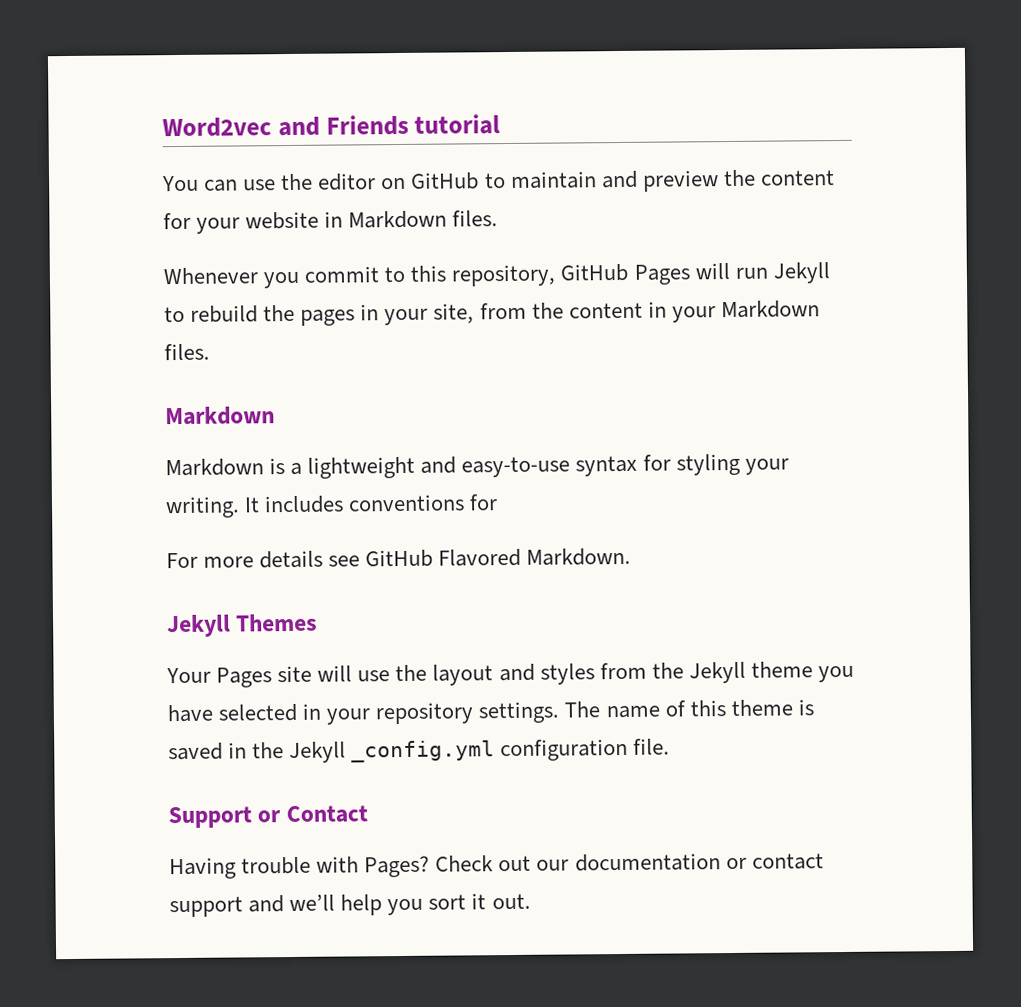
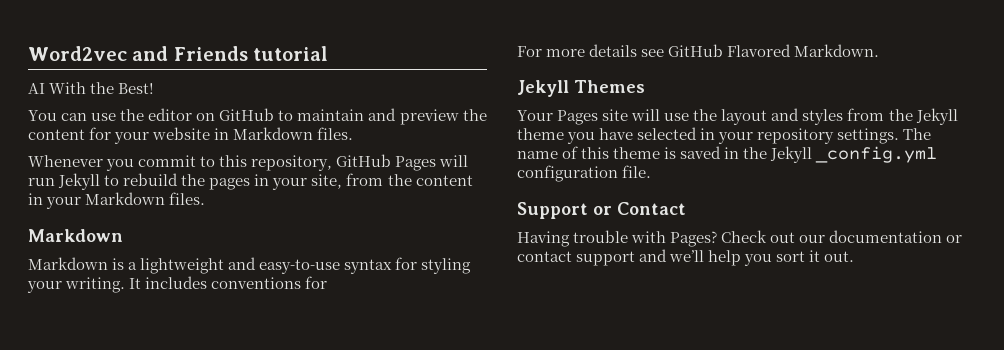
(501, 124) none -> [28,82,155,94] // AI With the Best!

